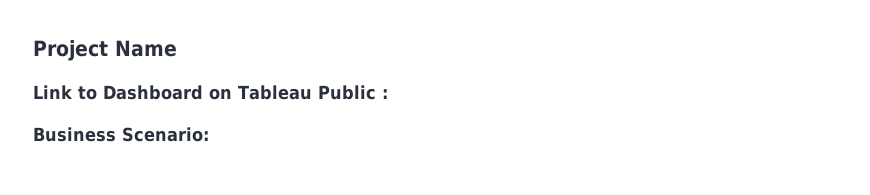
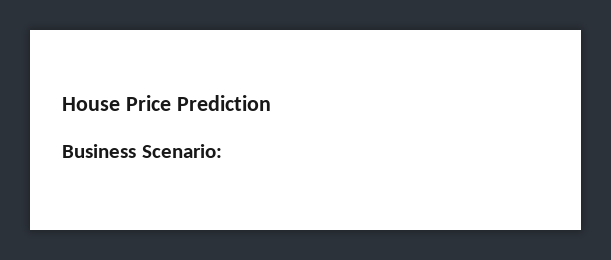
[33,40,177,61] [33,85,388,100] Project Name // Link to Dashboard on Tableau Public : -> [62,95,271,111] House Price Prediction

